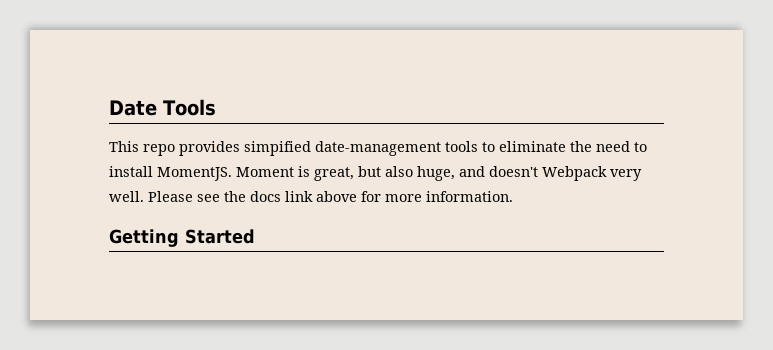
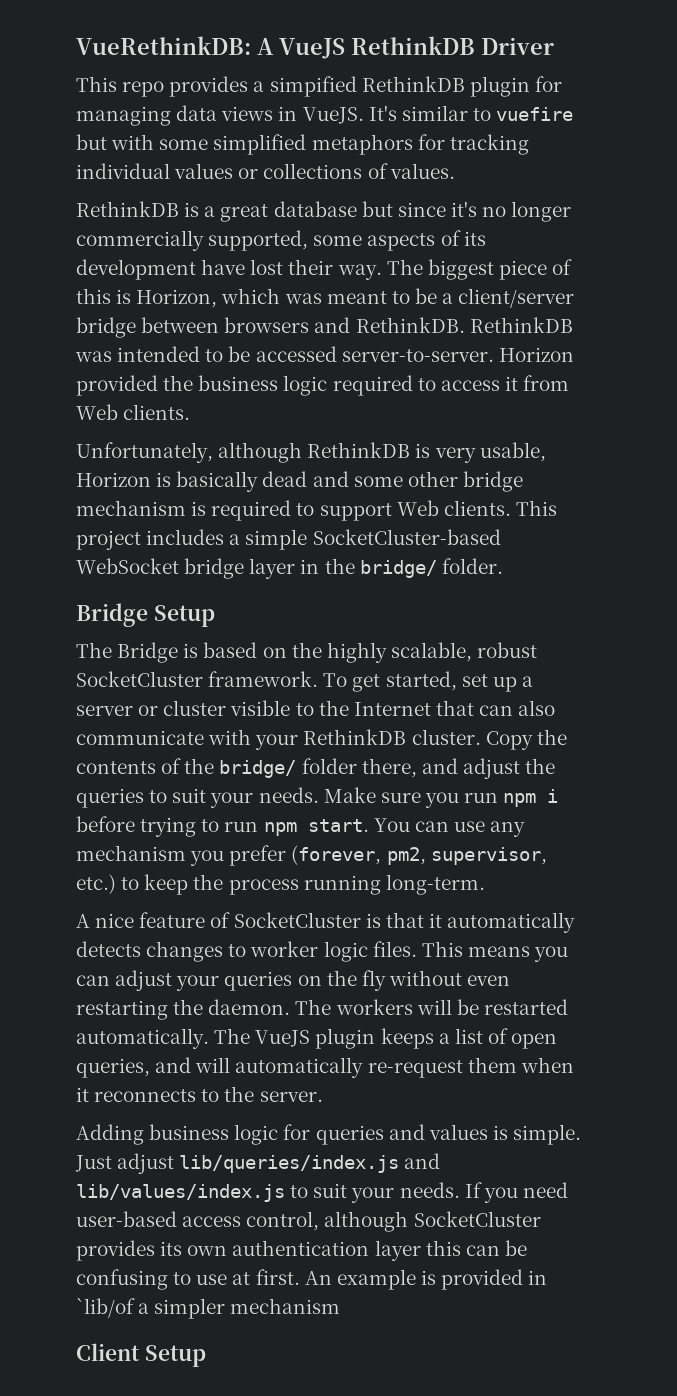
[109,99,216,116] [109,141,647,156] [109,166,642,181] [109,191,513,202] [109,229,255,247] Date Tools // This repo provides simpified date-management tools to eliminate the need to install MomentJS. Moment is great, but also huge, and doesn't Webpack very well. Please see the docs link above for more information. // Getting Started -> [76,36,554,59] [76,76,562,97] [76,105,574,126] [76,134,529,155] [76,163,455,179] [76,201,572,222] [76,230,486,251] [76,259,573,280] [76,288,575,308] [76,317,573,338] [75,346,574,362] [76,375,570,396] [76,404,191,420] [76,442,546,463] [76,471,523,492] [76,500,557,521] [76,529,501,550] [76,558,503,579] [76,603,215,627] [76,642,538,663] [76,671,533,692] [76,700,556,716] [76,729,567,750] [76,758,556,779] [76,787,559,808] [76,816,526,837] [76,845,547,866] [76,874,485,895] [76,912,576,933] [76,941,569,962] [76,970,511,991] [76,999,568,1020] [76,1028,558,1049] [76,1057,574,1078] [76,1086,323,1102] [76,1124,582,1145] [75,1153,441,1174] [76,1182,568,1203] [76,1211,541,1232] [76,1240,527,1261] [76,1269,548,1290] [76,1298,341,1319] [76,1343,206,1367] VueRethinkDB: A VueJS RethinkDB Driver // This repo provides a simpified RethinkDB plugin for managing data views in VueJS. It's similar to vuefire but with some simplified metaphors for tracking individual values or collections of values. // RethinkDB is a great database but since it's no longer commercially supported, some aspects of its development have lost their way. The biggest piece of this is Horizon, which was meant to be a client/server bridge between browsers and RethinkDB. RethinkDB was intended to be accessed server-to-server. Horizon provided the business logic required to access it from Web clients. // Unfortunately, although RethinkDB is very usable, Horizon is basically dead and some other bridge mechanism is required to support Web clients. This project includes a simple SocketCluster-based WebSocket bridge layer in the bridge/ folder. // Bridge Setup // The Bridge is based on the highly scalable, robust SocketCluster framework. To get started, set up a server or cluster visible to the Internet that can also communicate with your RethinkDB cluster. Copy the contents of the bridge/ folder there, and adjust the queries to suit your needs. Make sure you run npm i before trying to run npm start. You can use any mechanism you prefer (forever, pm2, supervisor, etc.) to keep the process running long-term. // A nice feature of SocketCluster is that it automatically detects changes to worker logic files. This means you can adjust your queries on the fly without even restarting the daemon. The workers will be restarted automatically. The VueJS plugin keeps a list of open queries, and will automatically re-request them when it reconnects to the server. // Adding business logic for queries and values is simple. Just adjust lib/queries/index.js and lib/values/index.js to suit your needs. If you need user-based access control, although SocketCluster provides its own authentication layer this can be confusing to use at first. An example is provided in `lib/of a simpler mechanism // Client Setup

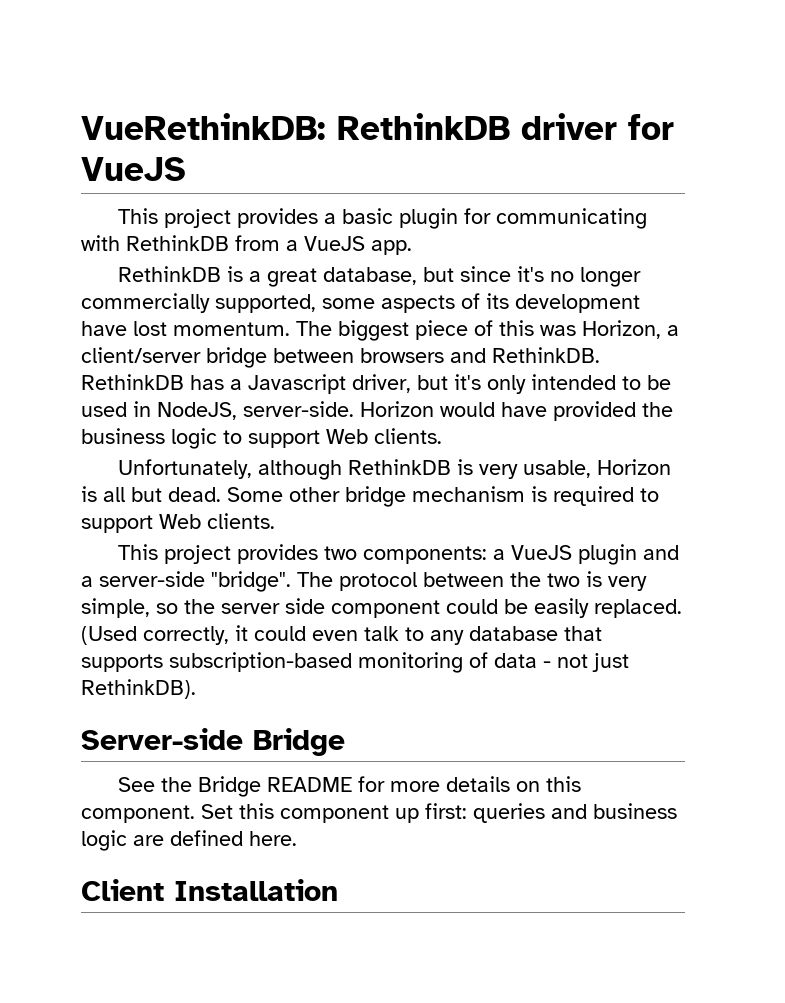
[257,36,554,59] [76,76,165,97] A VueJS RethinkDB Driver // This repo -> [337,113,674,140] [81,157,186,181] [117,208,231,228] RethinkDB driver for VueJS // This project
[269,76,562,97] [76,105,574,126] [76,134,529,155] [76,163,455,179] simpified RethinkDB plugin for managing data views in VueJS. It's similar to vuefire but with some simplified metaphors for tracking individual values or collections of values. -> [341,208,647,229] [81,235,412,255] basic plugin for communicating with RethinkDB from a VueJS app.
[273,201,357,217] database -> [322,267,417,285] database,
[288,259,382,280] their way. -> [173,322,290,336] momentum.
[116,288,437,308] is Horizon, which was meant to be -> [540,320,661,339] was Horizon,
[75,346,574,362] [76,375,570,396] was intended to be accessed server-to-server. Horizon provided the business logic required to access it from -> [190,374,671,394] [81,401,673,421] [81,428,320,449] has a Javascript driver, but it's only intended to be used in NodeJS, server-side. Horizon would have provided the business logic to support
[176,471,403,492] basically dead and some -> [103,487,283,502] all but dead. Some
[515,500,557,516] [76,529,501,550] [76,558,503,579] [76,603,215,627] [76,642,538,663] [76,671,533,692] [76,700,556,716] [76,729,567,750] [76,758,556,779] [76,787,559,808] [76,816,526,837] [76,845,547,866] [76,874,485,895] [76,912,576,933] [76,941,569,962] [76,970,511,991] [76,999,568,1020] [76,1028,558,1049] [76,1057,574,1078] [76,1086,323,1102] [76,1124,582,1145] [75,1153,441,1174] [76,1182,568,1203] [76,1211,541,1232] [76,1240,527,1261] [76,1269,548,1290] [76,1298,341,1319] This project includes a simple SocketCluster-based WebSocket bridge layer in the bridge/ folder. // Bridge Setup // The Bridge is based on the highly scalable, robust SocketCluster framework. To get started, set up a server or cluster visible to the Internet that can also communicate with your RethinkDB cluster. Copy the contents of the bridge/ folder there, and adjust the queries to suit your needs. Make sure you run npm i before trying to run npm start. You can use any mechanism you prefer (forever, pm2, supervisor, etc.) to keep the process running long-term. // A nice feature of SocketCluster is that it automatically detects changes to worker logic files. This means you can adjust your queries on the fly without even restarting the daemon. The workers will be restarted automatically. The VueJS plugin keeps a list of open queries, and will automatically re-request them when it reconnects to the server. // Adding business logic for queries and values is simple. Just adjust lib/queries/index.js and lib/values/index.js to suit your needs. If you need user-based access control, although SocketCluster provides its own authentication layer this can be confusing to use at first. An example is provided in `lib/of a simpler mechanism -> [117,544,679,565] [81,571,647,592] [81,598,682,618] [81,625,602,645] [81,652,629,673] [81,679,196,699] [81,728,345,756] [117,776,581,797] [81,803,677,823] [81,830,297,851] // This project provides two components: a VueJS plugin and a server-side "bridge". The protocol between the two is very simple, so the server side component could be easily replaced. (Used correctly, it could even talk to any database that supports subscription-based monitoring of data - not just RethinkDB). // Server-side Bridge // See the Bridge README for more details on this component. Set this component up first: queries and business logic are defined here.
[144,1345,206,1367] Setup -> [174,879,338,901] Installation

